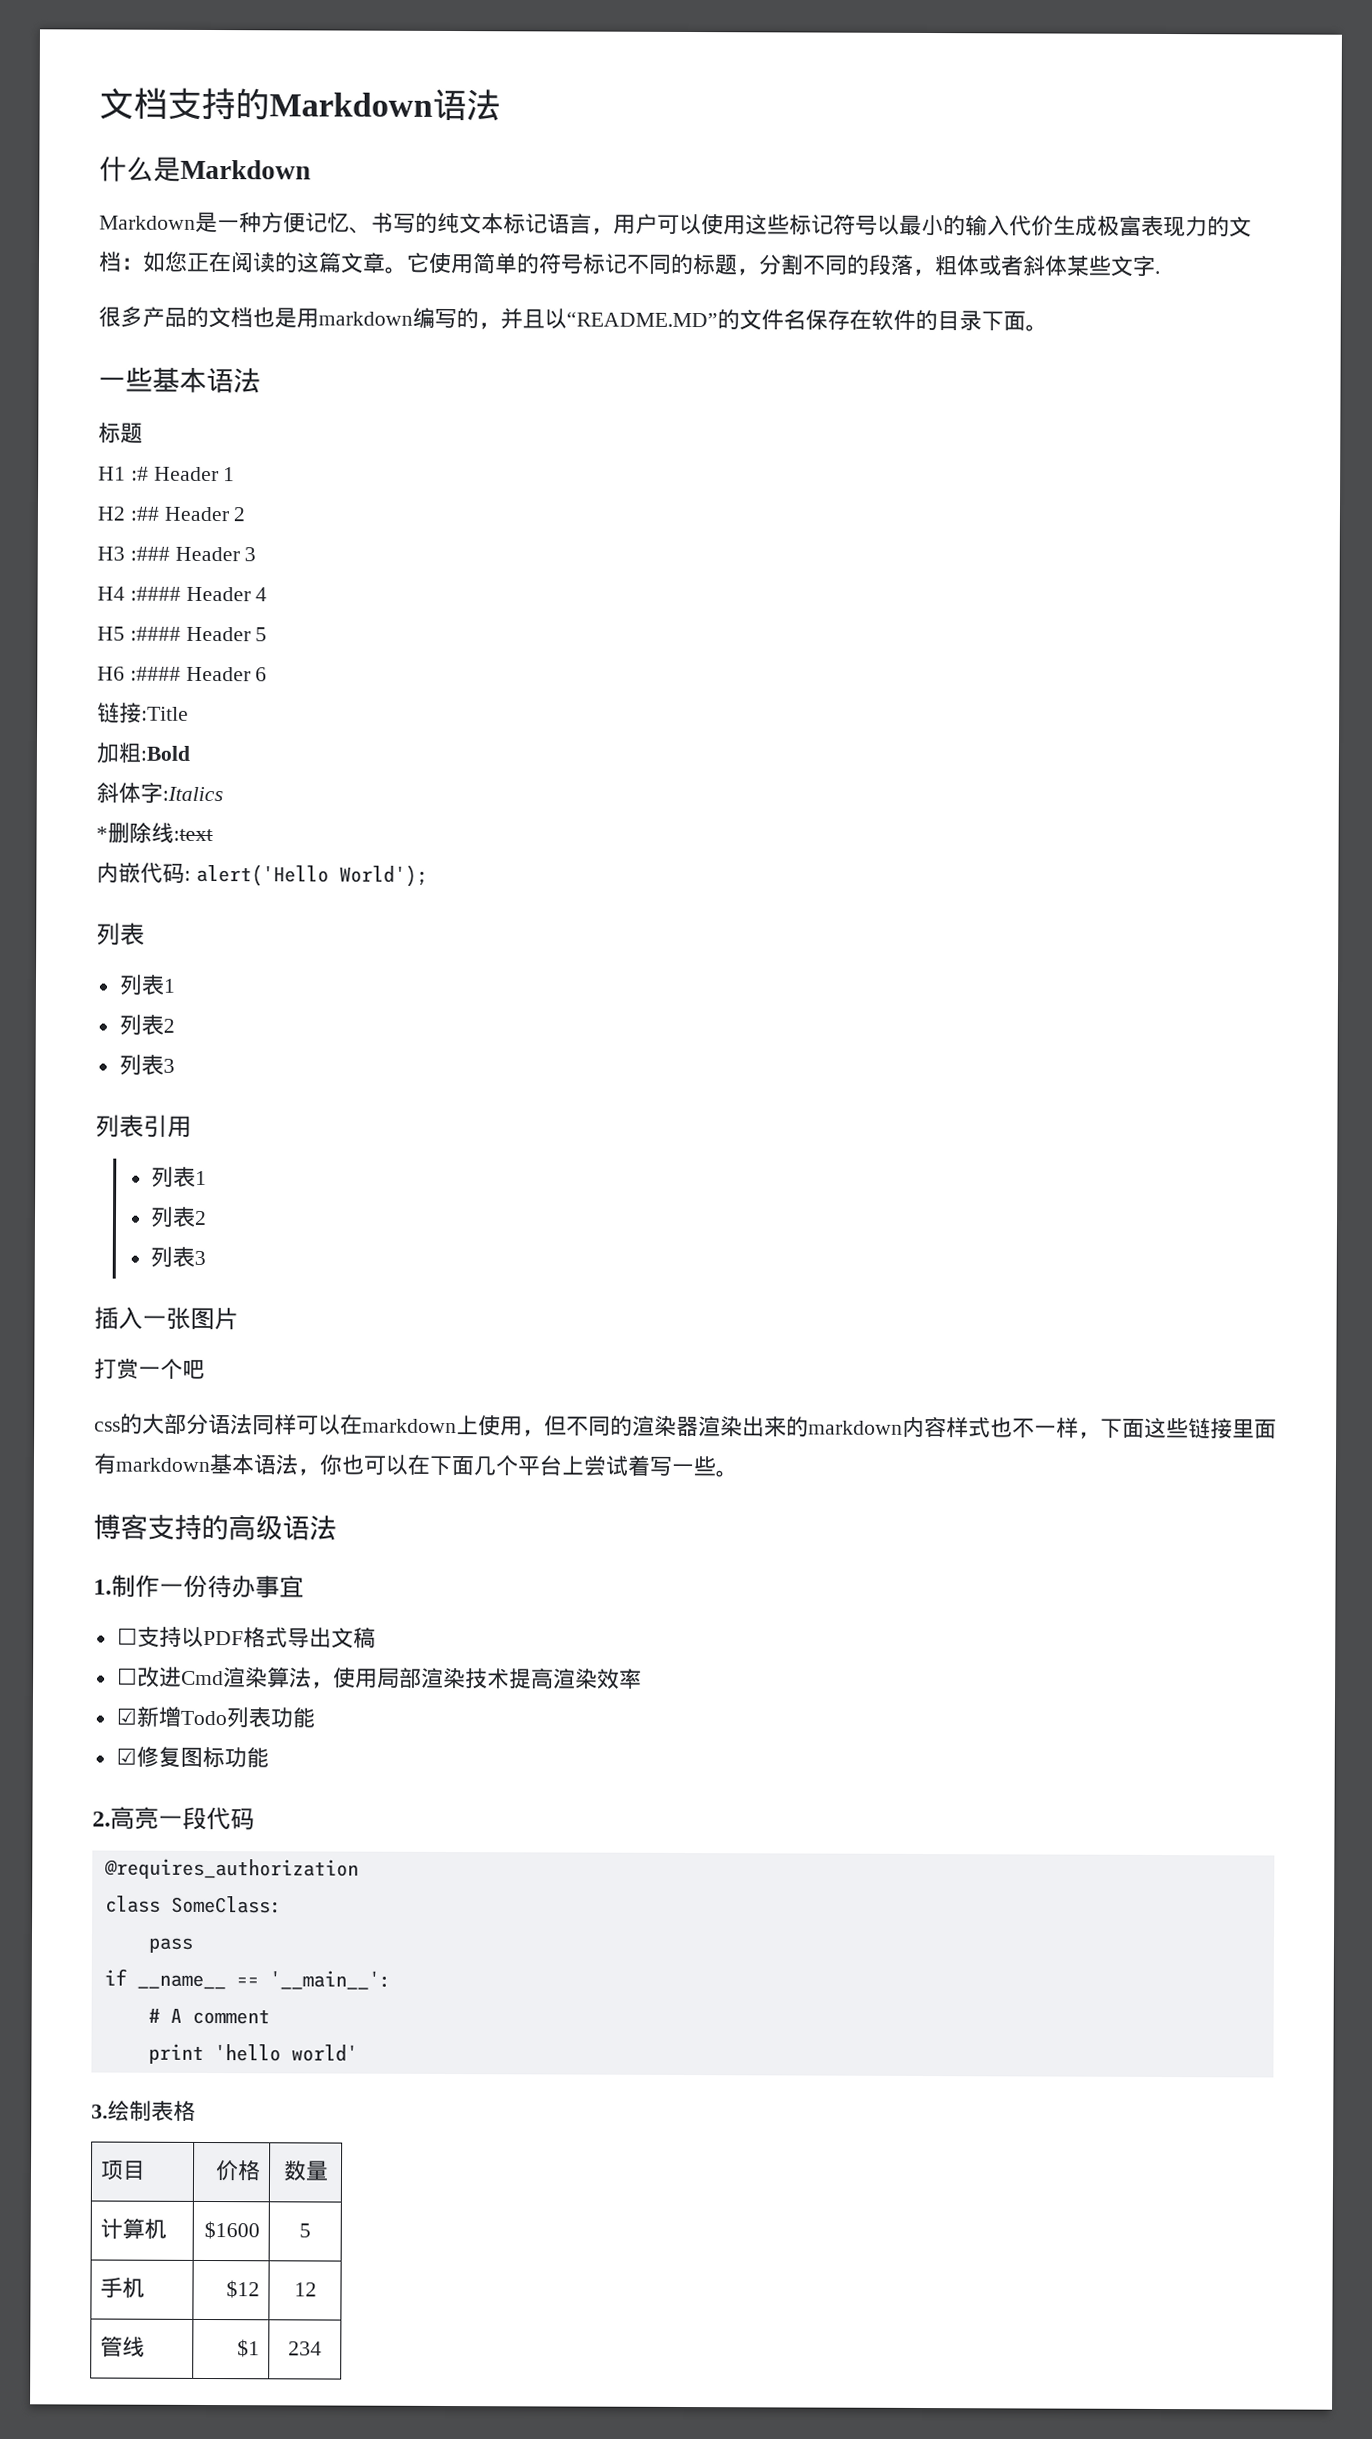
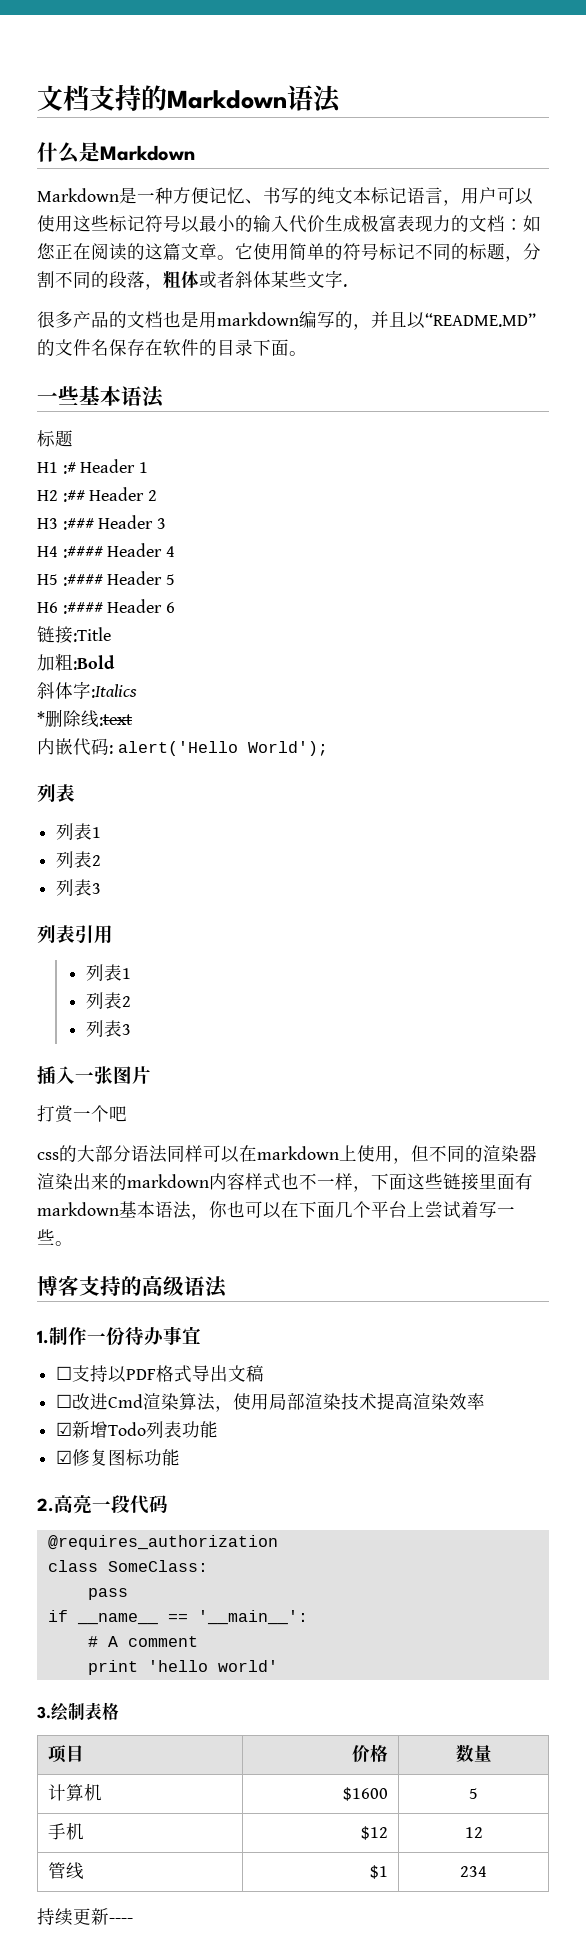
(322, 2348) none -> [37,1908,133,1926] // 持续更新----

